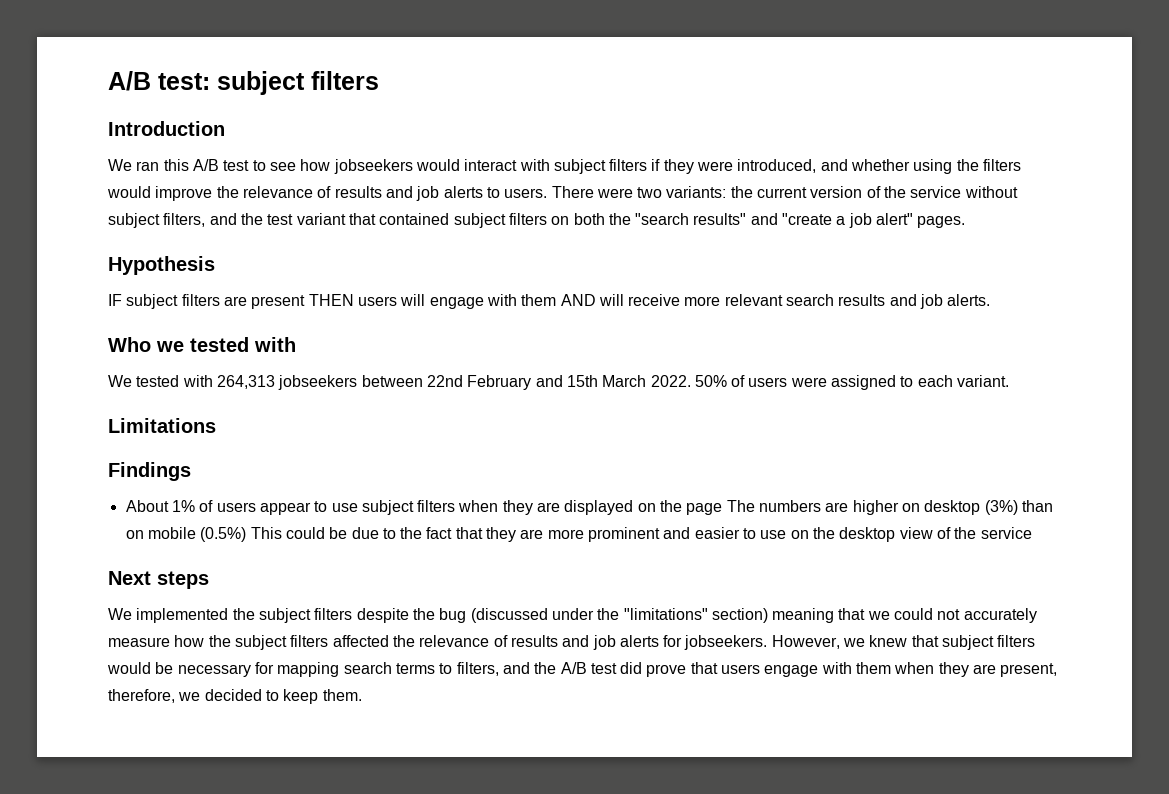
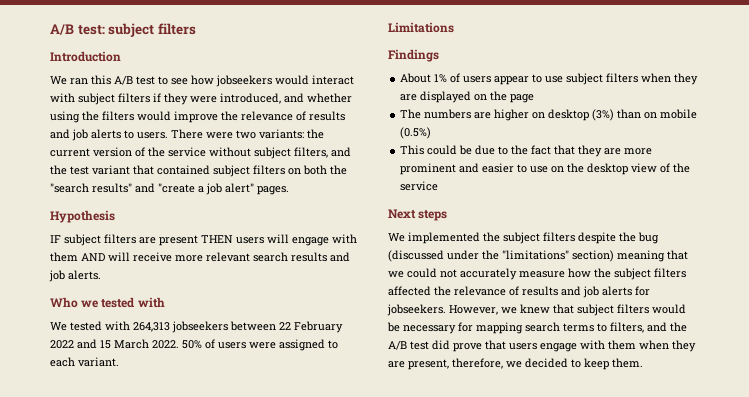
[426,375,598,390] 22nd February and 15th -> [279,321,343,333] [50,339,111,349] 22 February 2022 and 15
(723, 509) none -> (535, 98) //
(247, 534) none -> (432, 133) //

